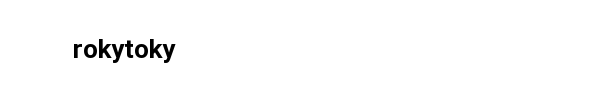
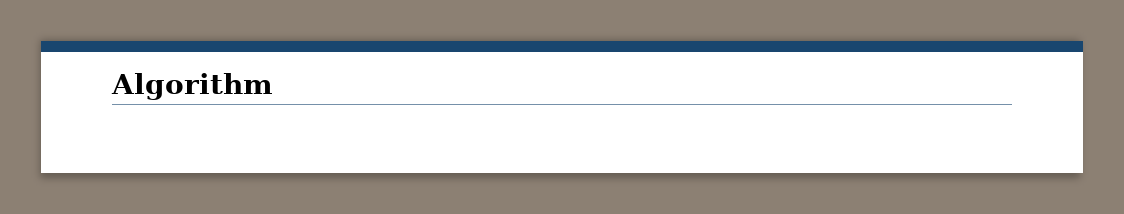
[73,39,176,63] rokytoky -> [111,73,273,100] Algorithm

